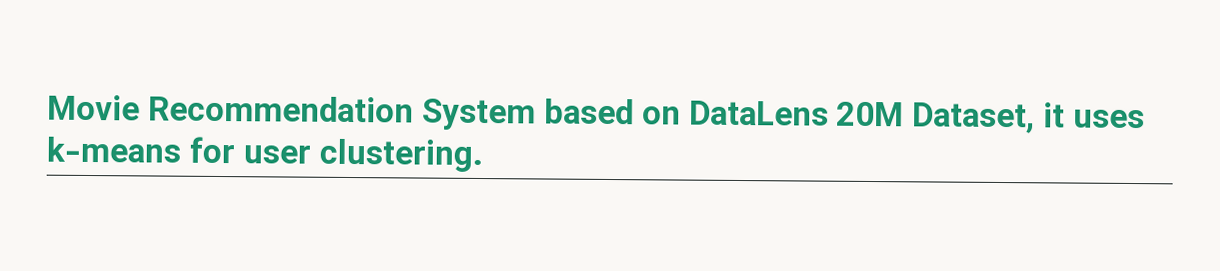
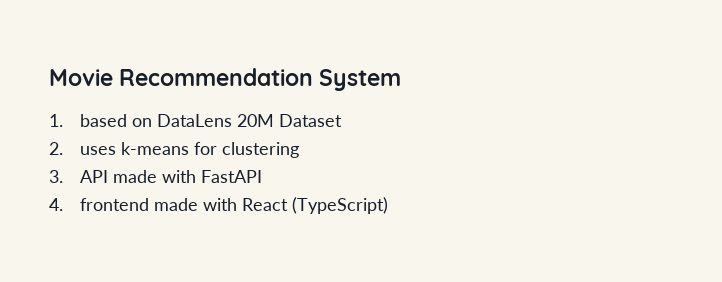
(536, 114) none -> [49,114,63,127] // 1.
[912,102,1066,134] Dataset, it -> [278,114,342,127] [49,142,63,155] Dataset // 2.
[242,138,483,173] user clustering. -> [221,142,299,158] [49,170,262,183] [49,197,388,214] clustering // 3. API made with FastAPI // 4. frontend made with React (TypeScript)

